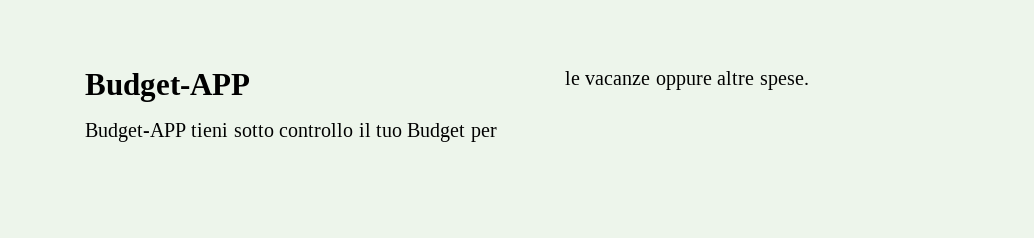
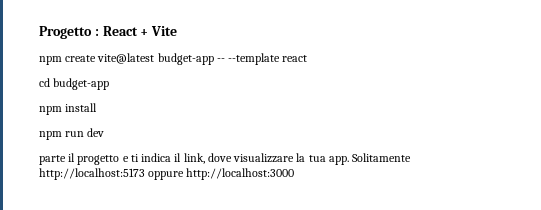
[85,73,250,102] [85,123,497,142] [565,71,809,90] Budget-APP // Budget-APP tieni sotto controllo il tuo Budget per le vacanze oppure altre spese. -> [39,26,178,39] [39,53,308,65] [39,78,110,90] [39,103,98,115] [39,128,105,140] [39,153,412,165] [39,168,295,180] Progetto : React + Vite // npm create vite@latest budget-app -- --template react // cd budget-app // npm install // npm run dev // parte il progetto e ti indica il link, dove visualizzare la tua app. Solitamente http://localhost:5173 oppure http://localhost:3000

